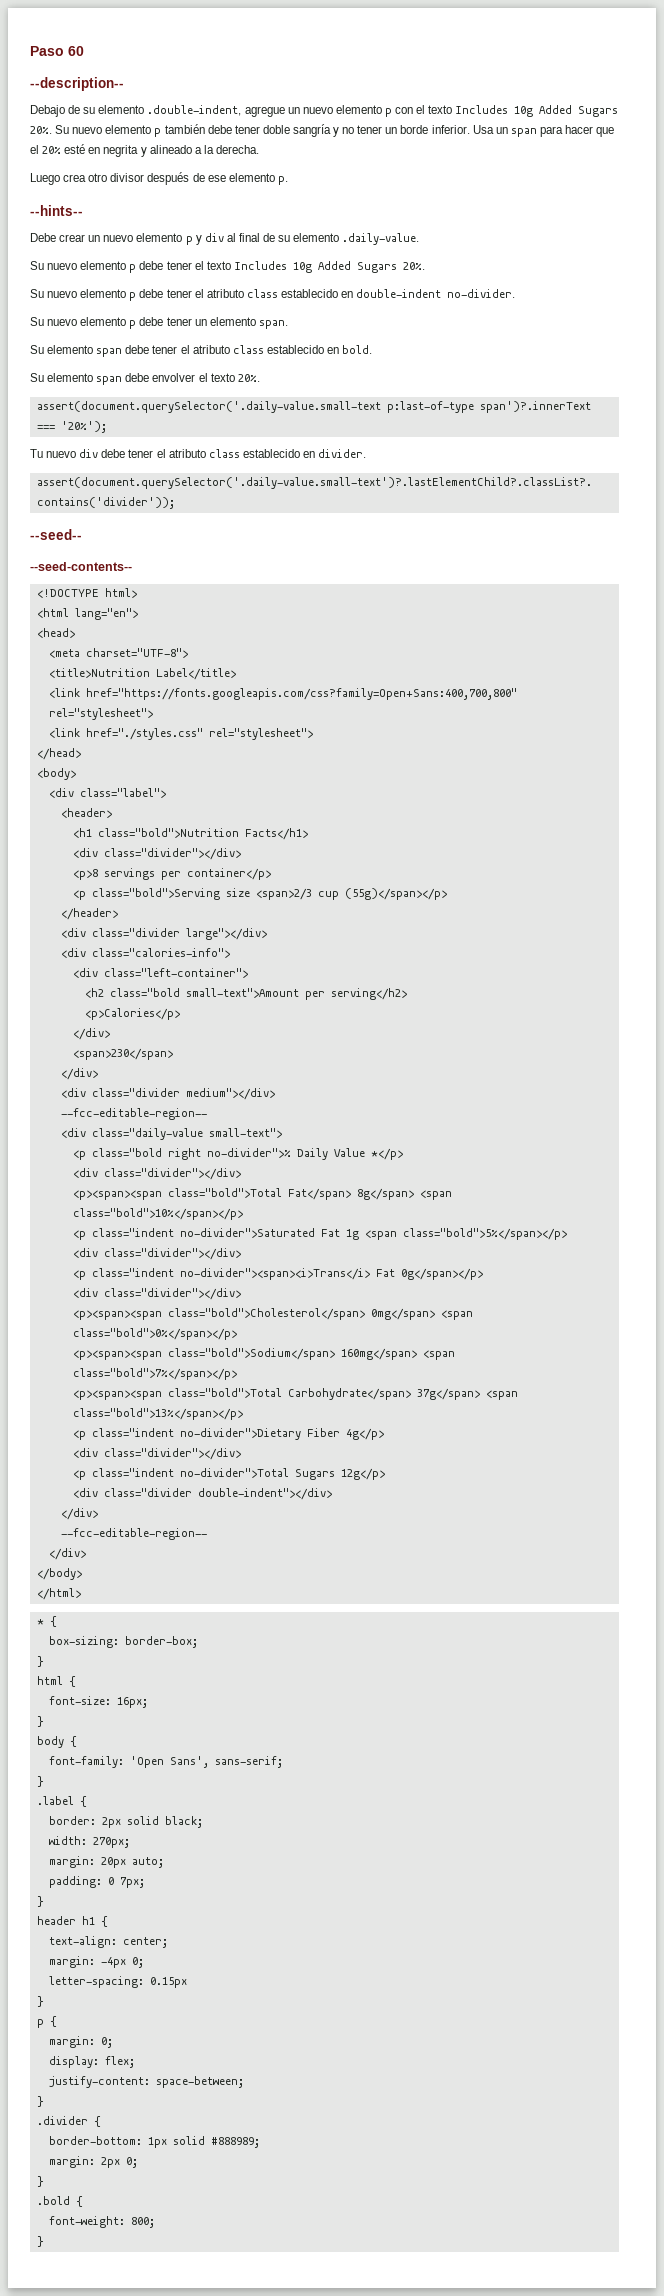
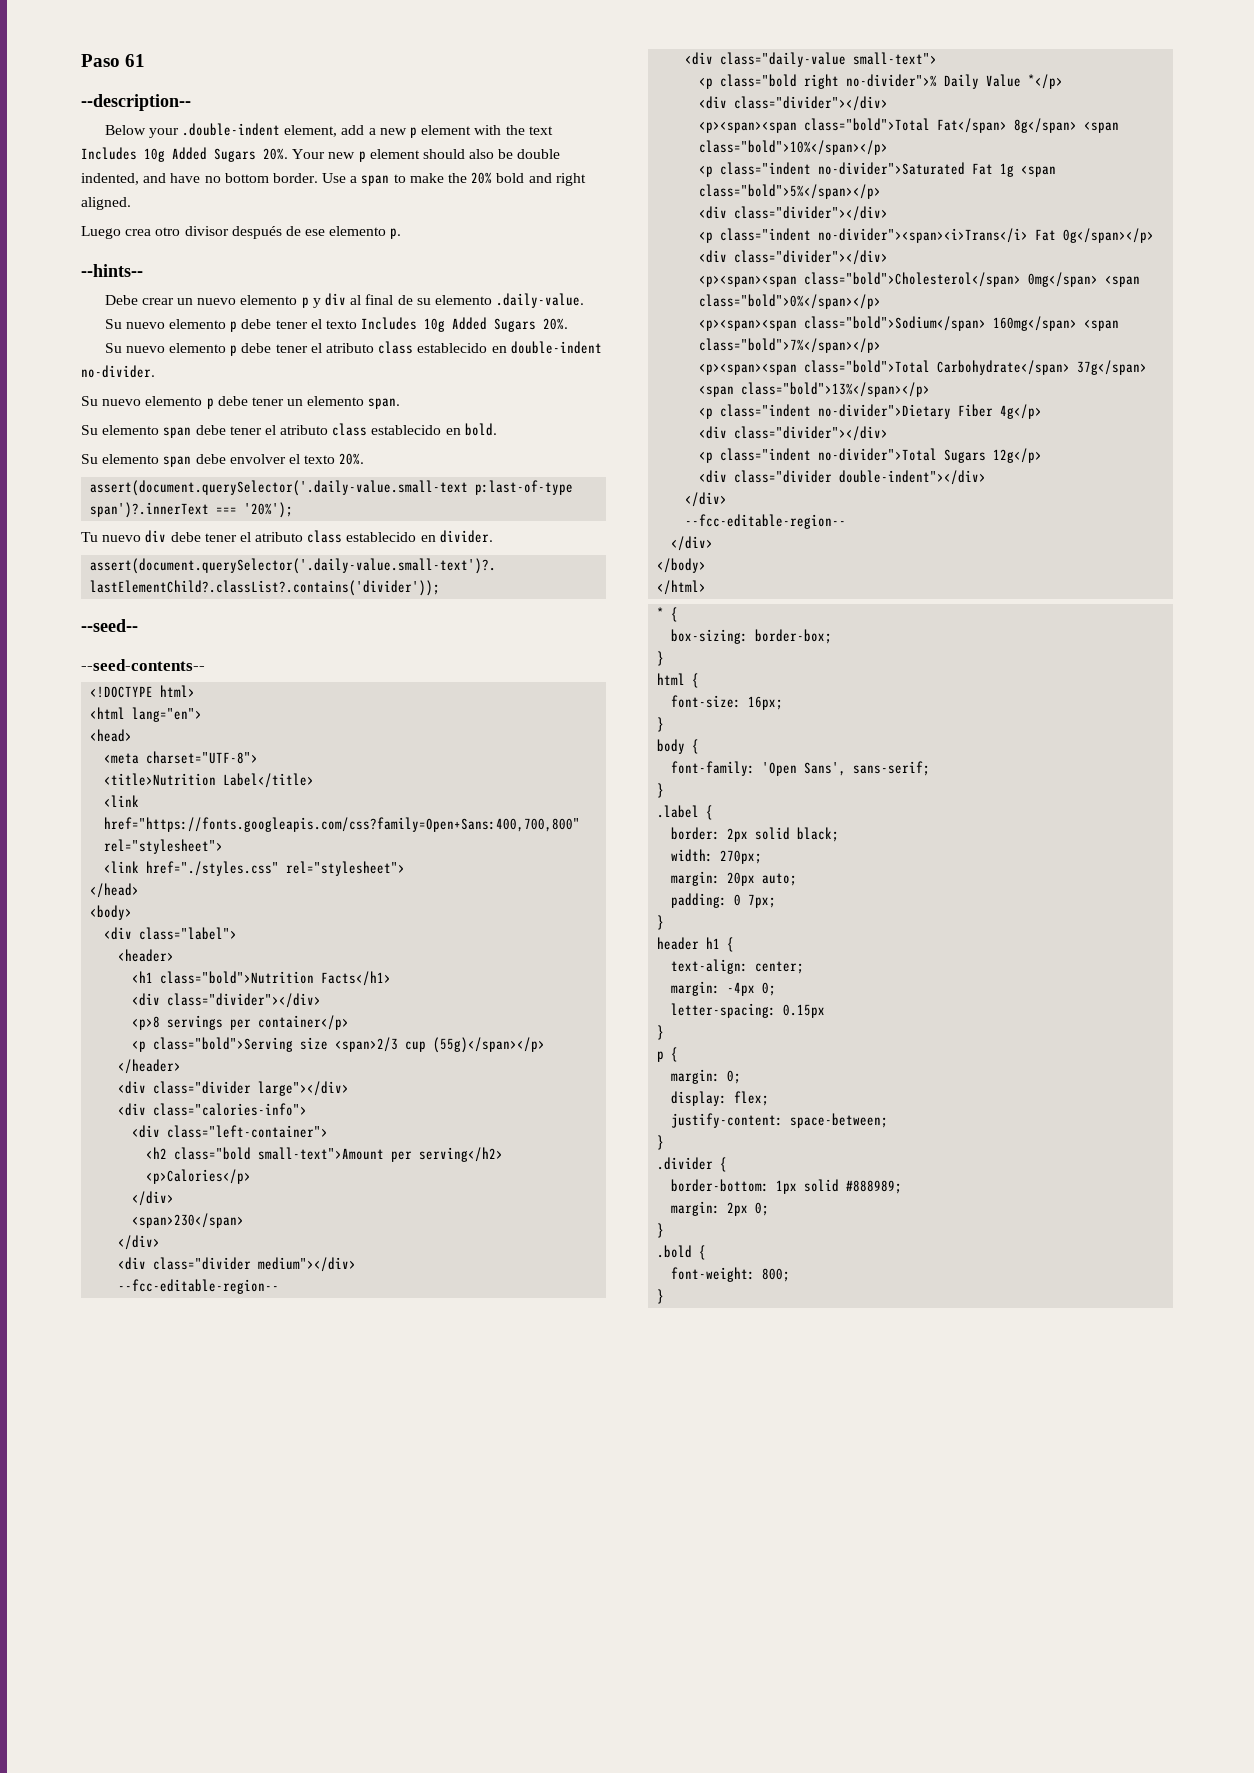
[68,46,84,56] 60 -> [125,54,146,67] 61
[30,105,619,117] [30,124,615,137] [30,144,259,157] Debajo de su elemento .double-indent, agregue un nuevo elemento p con el texto Includes 10g Added Sugars 20%. Su nuevo elemento p también debe tener doble sangría y no tener un borde inferior. Usa un span para hacer que el 20% esté en negrita y alineado a la derecha. -> [104,123,553,138] [81,147,561,162] [81,172,586,186] [81,197,131,210] Below your .double-indent element, add a new p element with the text Includes 10g Added Sugars 20%. Your new p element should also be double indented, and have no bottom border. Use a span to make the 20% bold and right aligned.

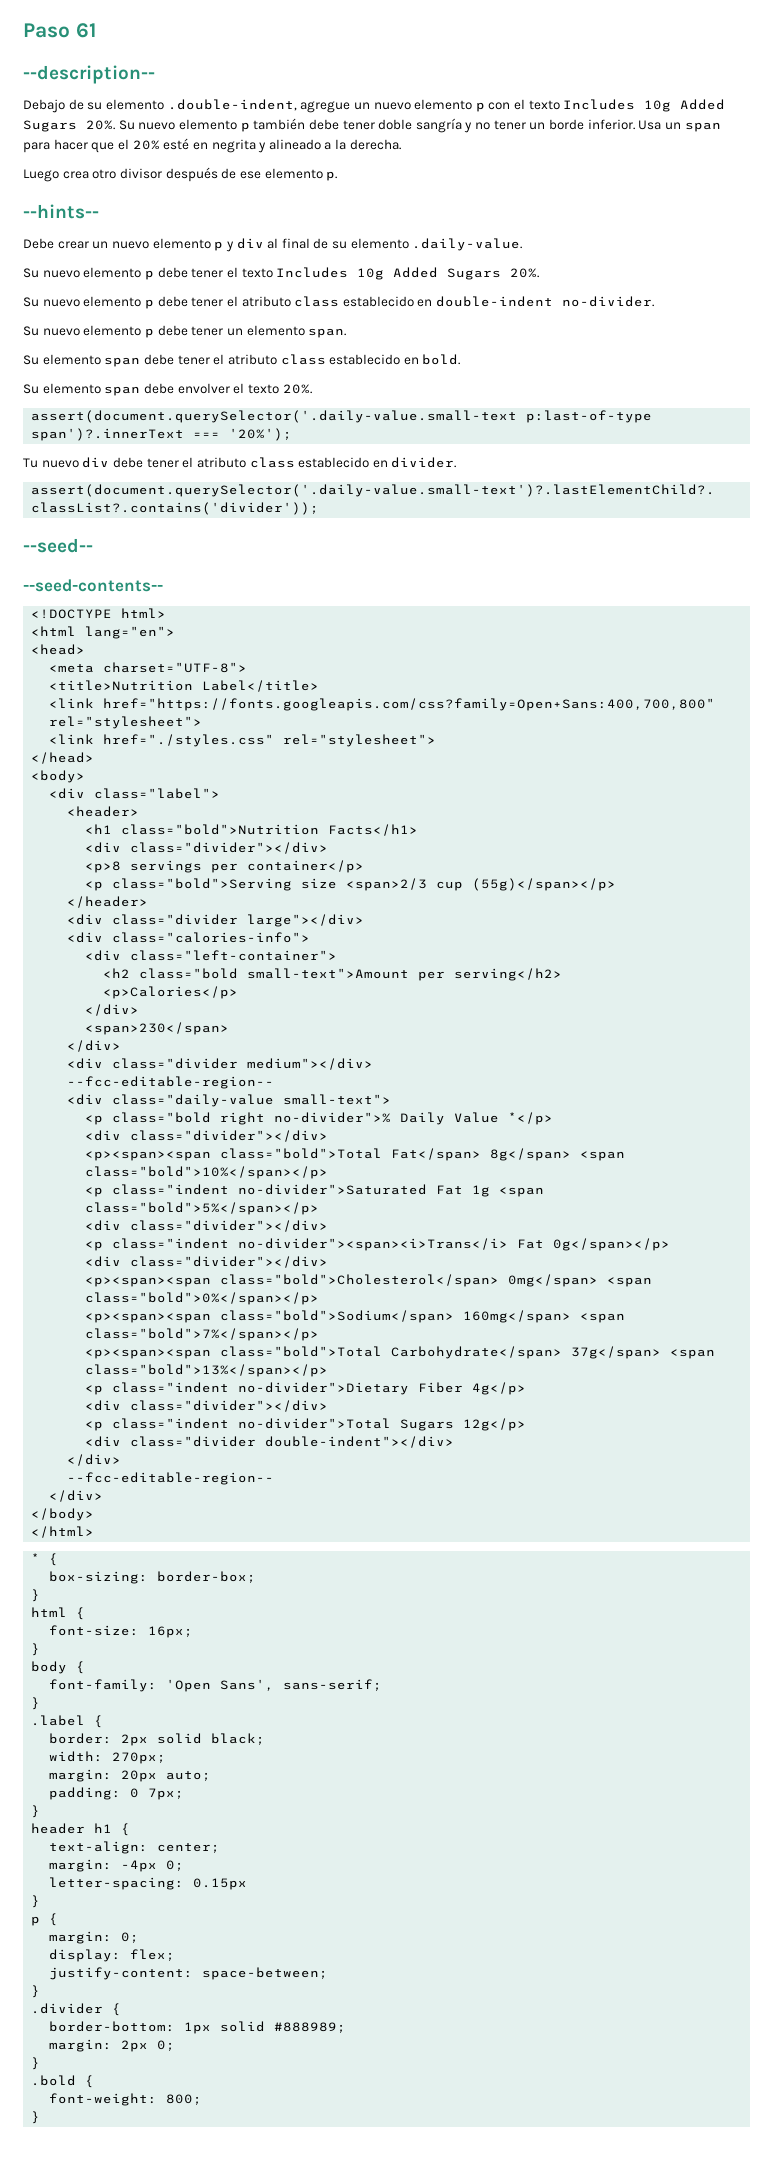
[104,123,553,138] [81,147,561,162] [81,172,586,186] [81,197,131,210] Below your .double-indent element, add a new p element with the text Includes 10g Added Sugars 20%. Your new p element should also be double indented, and have no bottom border. Use a span to make the 20% bold and right aligned. -> [23,99,726,113] [23,118,721,133] [23,138,401,153] Debajo de su elemento .double-indent, agregue un nuevo elemento p con el texto Includes 10g Added Sugars 20%. Su nuevo elemento p también debe tener doble sangría y no tener un borde inferior. Usa un span para hacer que el 20% esté en negrita y alineado a la derecha.

